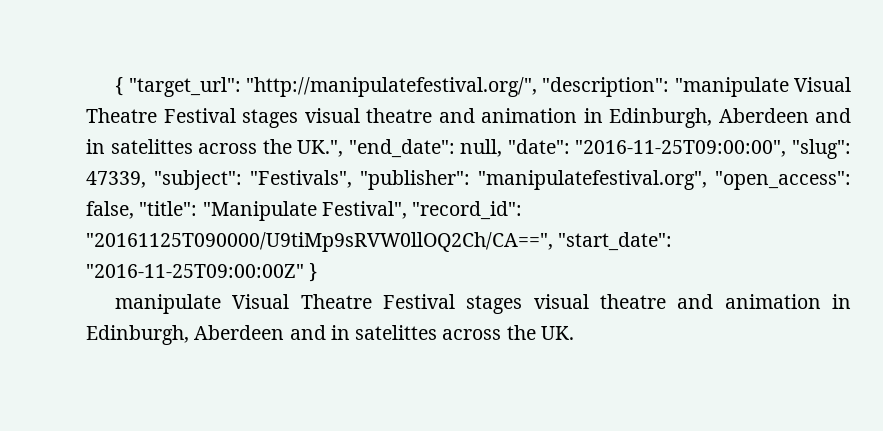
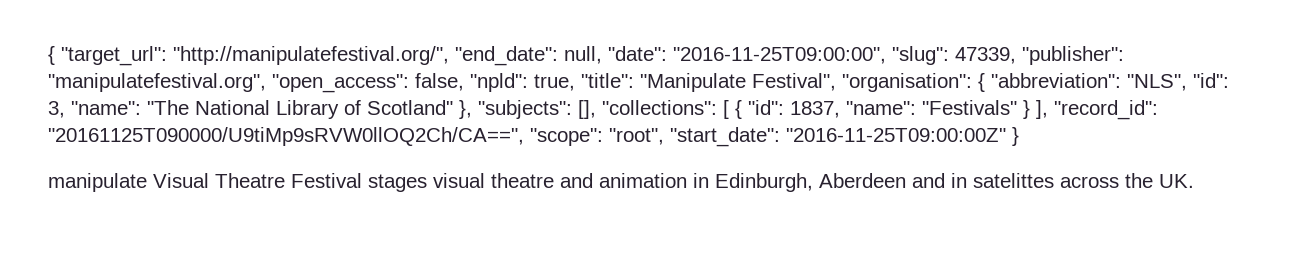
[542,77,852,97] [86,108,851,128] [86,139,344,157] "description": "manipulate Visual Theatre Festival stages visual theatre and animation in Edinburgh, Aberdeen and in satelittes across the UK.", -> (449, 55) none
[154,170,352,190] "subject": "Festivals", -> (1016, 55) none
(134, 210) none -> [470,73,575,92] "npld": true,
[412,201,523,220] [86,232,553,252] "record_id": "20161125T090000/U9tiMp9sRVW0llOQ2Ch/CA==", -> [842,73,1229,92] [48,100,1158,120] [48,127,664,146] "organisation": { "abbreviation": "NLS", "id": 3, "name": "The National Library of Scotland" }, "subjects": [], "collections": [ { "id": 1837, "name": "Festivals" } ], "record_id": "20161125T090000/U9tiMp9sRVW0llOQ2Ch/CA==", "scope": "root",

